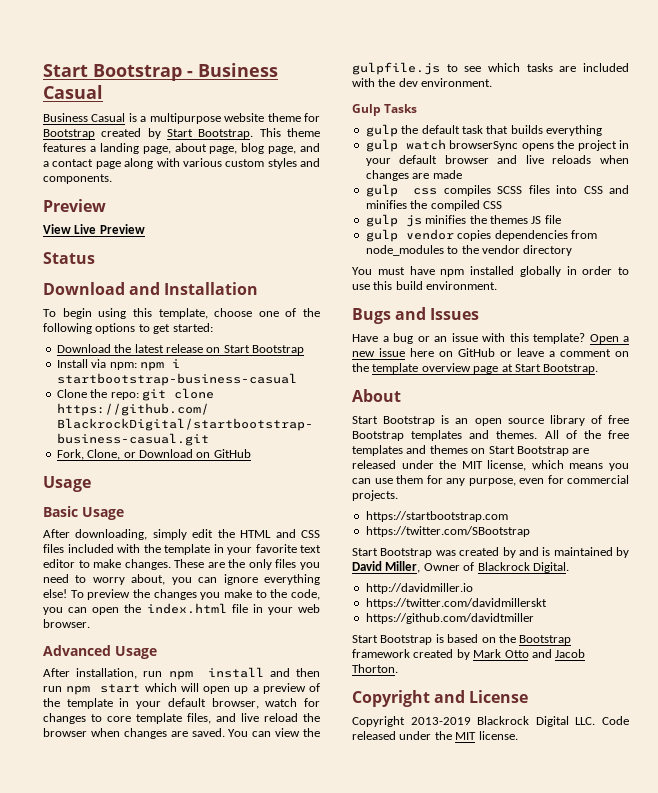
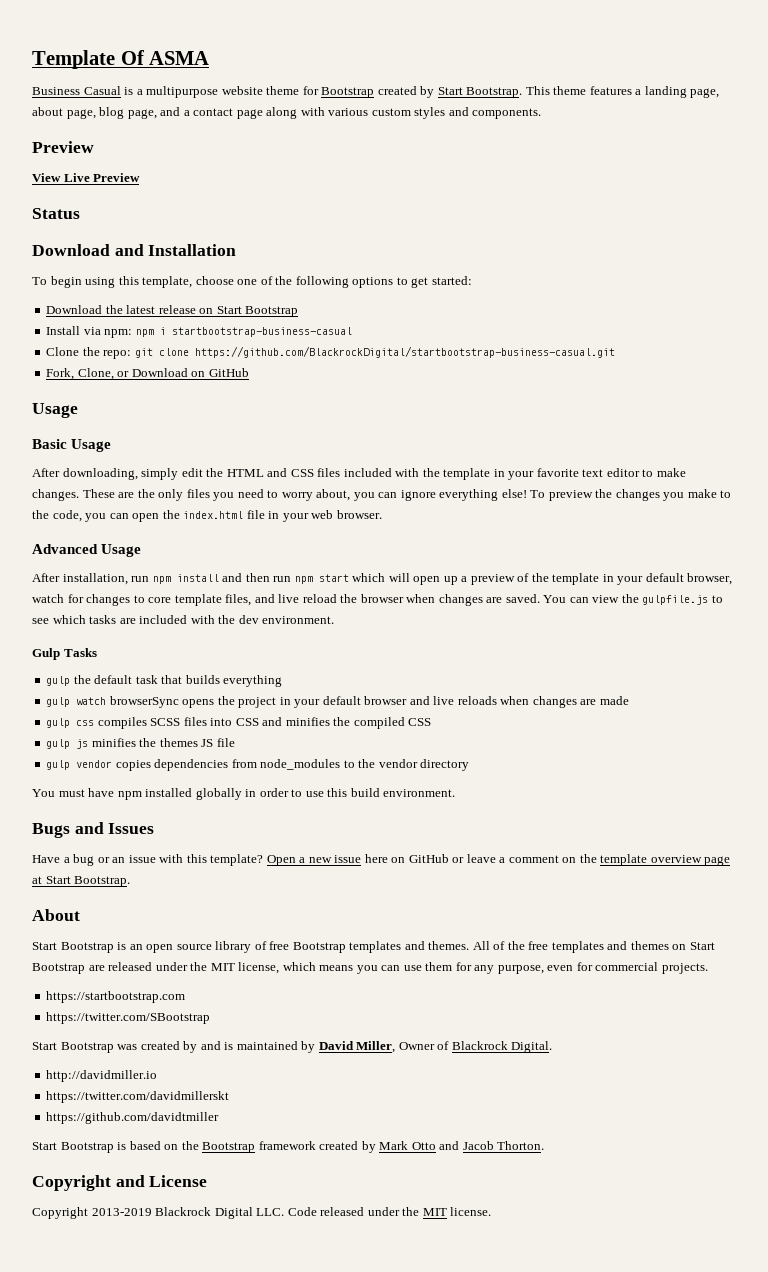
[43,63,278,81] [43,85,103,99] Start Bootstrap - Business Casual -> [32,50,210,69] Template Of ASMA

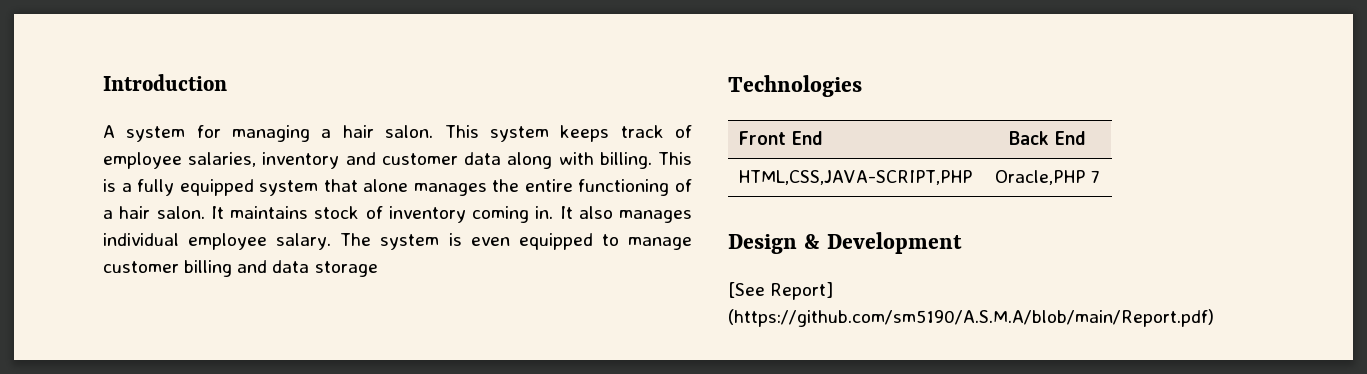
[32,50,210,69] [32,86,720,98] [32,107,542,119] [32,141,94,153] [32,173,141,182] [32,208,80,219] [32,244,237,256] [32,276,472,288] [46,305,299,317] [46,326,352,338] [46,346,615,359] [46,368,249,380] [32,403,78,418] [32,439,112,452] [32,468,686,480] [32,489,732,501] [32,510,382,522] [32,544,142,557] [32,573,733,585] [32,594,723,606] [32,615,335,624] [32,648,97,660] [46,675,283,687] [46,696,629,708] [46,717,432,729] [46,738,235,749] [46,759,470,771] [32,788,456,800] [32,822,155,838] [32,854,731,866] [32,876,131,887] [32,909,80,921] [32,941,715,953] [32,962,708,974] [46,991,186,1003] [46,1012,211,1024] [32,1041,553,1053] [46,1070,158,1082] [46,1091,230,1103] [46,1112,220,1124] [32,1141,545,1153] [32,1175,208,1191] [32,1207,492,1219] Template Of ASMA // Business Casual is a multipurpose website theme for Bootstrap created by Start Bootstrap. This theme features a landing page, about page, blog page, and a contact page along with various custom styles and components. // Preview // View Live Preview // Status // Download and Installation // To begin using this template, choose one of the following options to get started: // Download the latest release on Start Bootstrap // Install via npm: npm i startbootstrap-business-casual // Clone the repo: git clone https://github.com/BlackrockDigital/startbootstrap-business-casual.git // Fork, Clone, or Download on GitHub // Usage // Basic Usage // After downloading, simply edit the HTML and CSS files included with the template in your favorite text editor to make changes. These are the only files you need to worry about, you can ignore everything else! To preview the changes you make to the code, you can open the index.html file in your web browser. // Advanced Usage // After installation, run npm install and then run npm start which will open up a preview of the template in your default browser, watch for changes to core template files, and live reload the browser when changes are saved. You can view the gulpfile.js to see which tasks are included with the dev environment. // Gulp Tasks // gulp the default task that builds everything // gulp watch browserSync opens the project in your default browser and live reloads when changes are made // gulp css compiles SCSS files into CSS and minifies the compiled CSS // gulp js minifies the themes JS file // gulp vendor copies dependencies from node_modules to the vendor directory // You must have npm installed globally in order to use this build environment. // Bugs and Issues // Have a bug or an issue with this template? Open a new issue here on GitHub or leave a comment on the template overview page at Start Bootstrap. // About // Start Bootstrap is an open source library of free Bootstrap templates and themes. All of the free templates and themes on Start Bootstrap are released under the MIT license, which means you can use them for any purpose, even for commercial projects. // https://startbootstrap.com // https://twitter.com/SBootstrap // Start Bootstrap was created by and is maintained by David Miller, Owner of Blackrock Digital. // http://davidmiller.io // https://twitter.com/davidmillerskt // https://github.com/davidtmiller // Start Bootstrap is based on the Bootstrap framework created by Mark Otto and Jacob Thorton. // Copyright and License // Copyright 2013-2019 Blackrock Digital LLC. Code released under the MIT license. -> [103,74,227,91] [103,125,693,142] [103,152,692,169] [103,179,692,196] [103,206,692,223] [103,233,693,250] [103,260,378,277] [728,75,862,97] [738,131,823,145] [1009,131,1086,145] [738,170,973,185] [995,170,1100,185] [728,232,962,254] [728,282,834,300] [728,309,1214,327] Introduction // A system for managing a hair salon. This system keeps track of employee salaries, inventory and customer data along with billing. This is a fully equipped system that alone manages the entire functioning of a hair salon. It maintains stock of inventory coming in. It also manages individual employee salary. The system is even equipped to manage customer billing and data storage // Technologies // Front End | Back End // HTML,CSS,JAVA-SCRIPT,PHP | Oracle,PHP 7 // Design & Development // [See Report] (https://github.com/sm5190/A.S.M.A/blob/main/Report.pdf)

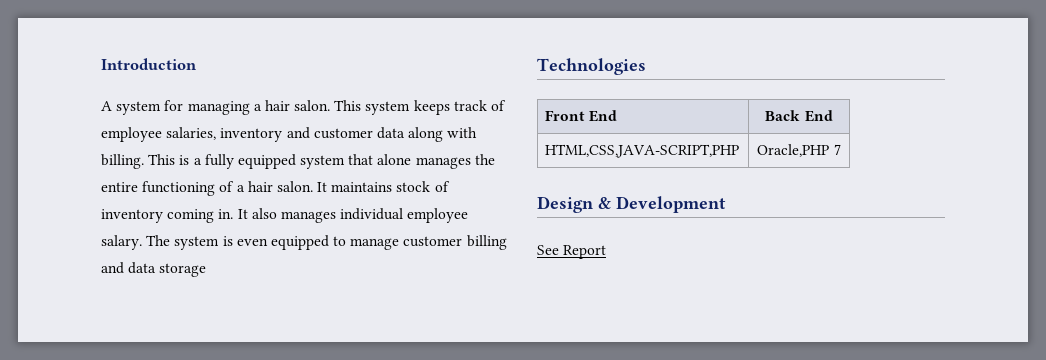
[728,282,834,300] [728,309,1214,327] [See Report] (https://github.com/sm5190/A.S.M.A/blob/main/Report.pdf) -> [537,245,607,259] See Report

